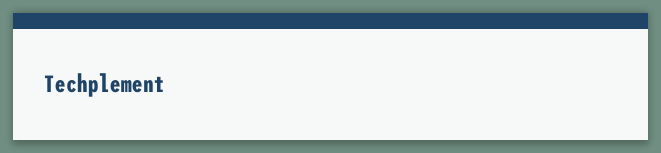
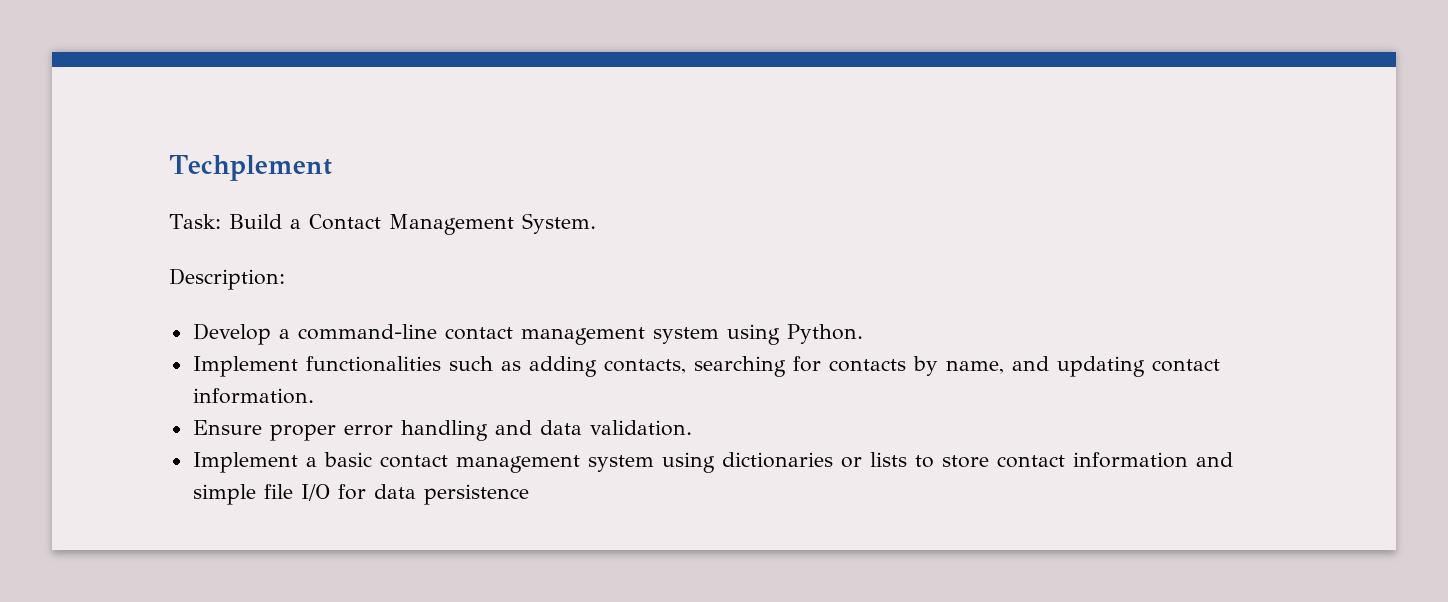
(165, 85) none -> [169,213,596,235] [169,268,285,290] [192,323,863,345] [192,356,1220,377] [192,388,314,404] [192,420,692,441] [192,452,1233,473] [192,484,529,505] // Task: Build a Contact Management System. // Description: // Develop a command-line contact management system using Python. // Implement functionalities such as adding contacts, searching for contacts by name, and updating contact information. // Ensure proper error handling and data validation. // Implement a basic contact management system using dictionaries or lists to store contact information and simple file I/O for data persistence

